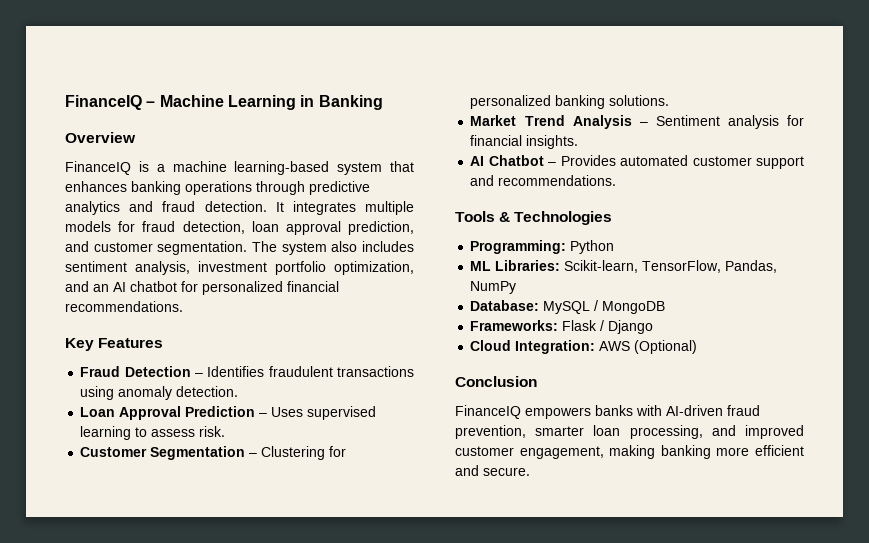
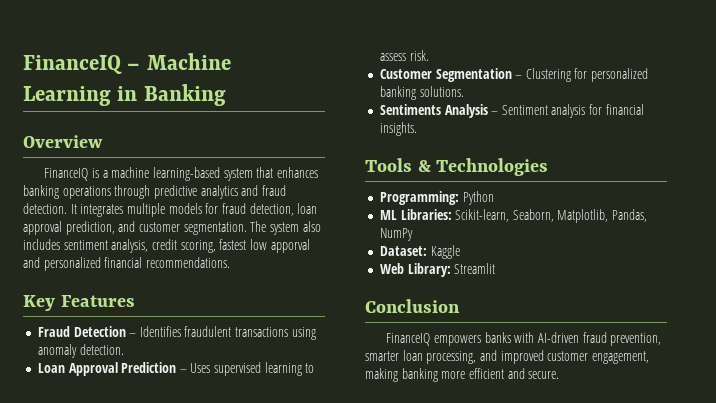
[198,261,414,275] [65,281,198,292] investment portfolio optimization, and an AI chatbot for -> [151,239,310,253] [23,257,40,268] credit scoring, fastest low apporval and
[470,115,565,126] Market Trend -> [379,104,441,115] Sentiments
[470,155,804,169] [470,175,617,186] // AI Chatbot – Provides automated customer support and recommendations. -> (417, 129) none
[642,260,722,273] TensorFlow, -> [512,209,609,223] Seaborn, Matplotlib,
[470,300,666,314] [470,320,654,334] [470,340,698,354] Database: MySQL / MongoDB // Frameworks: Flask / Django // Cloud Integration: AWS (Optional) -> [379,245,460,259] [379,263,496,277] Dataset: Kaggle // Web Library: Streamlit

